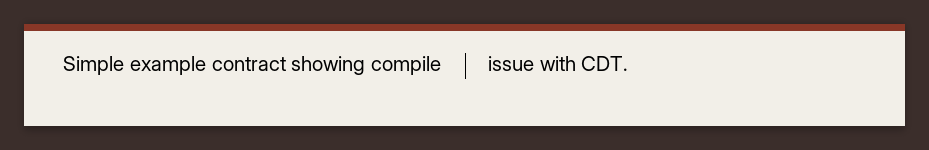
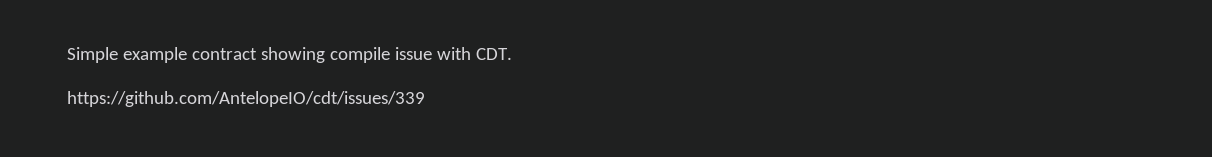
(629, 63) none -> [67,91,425,107] // https://github.com/AntelopeIO/cdt/issues/339

